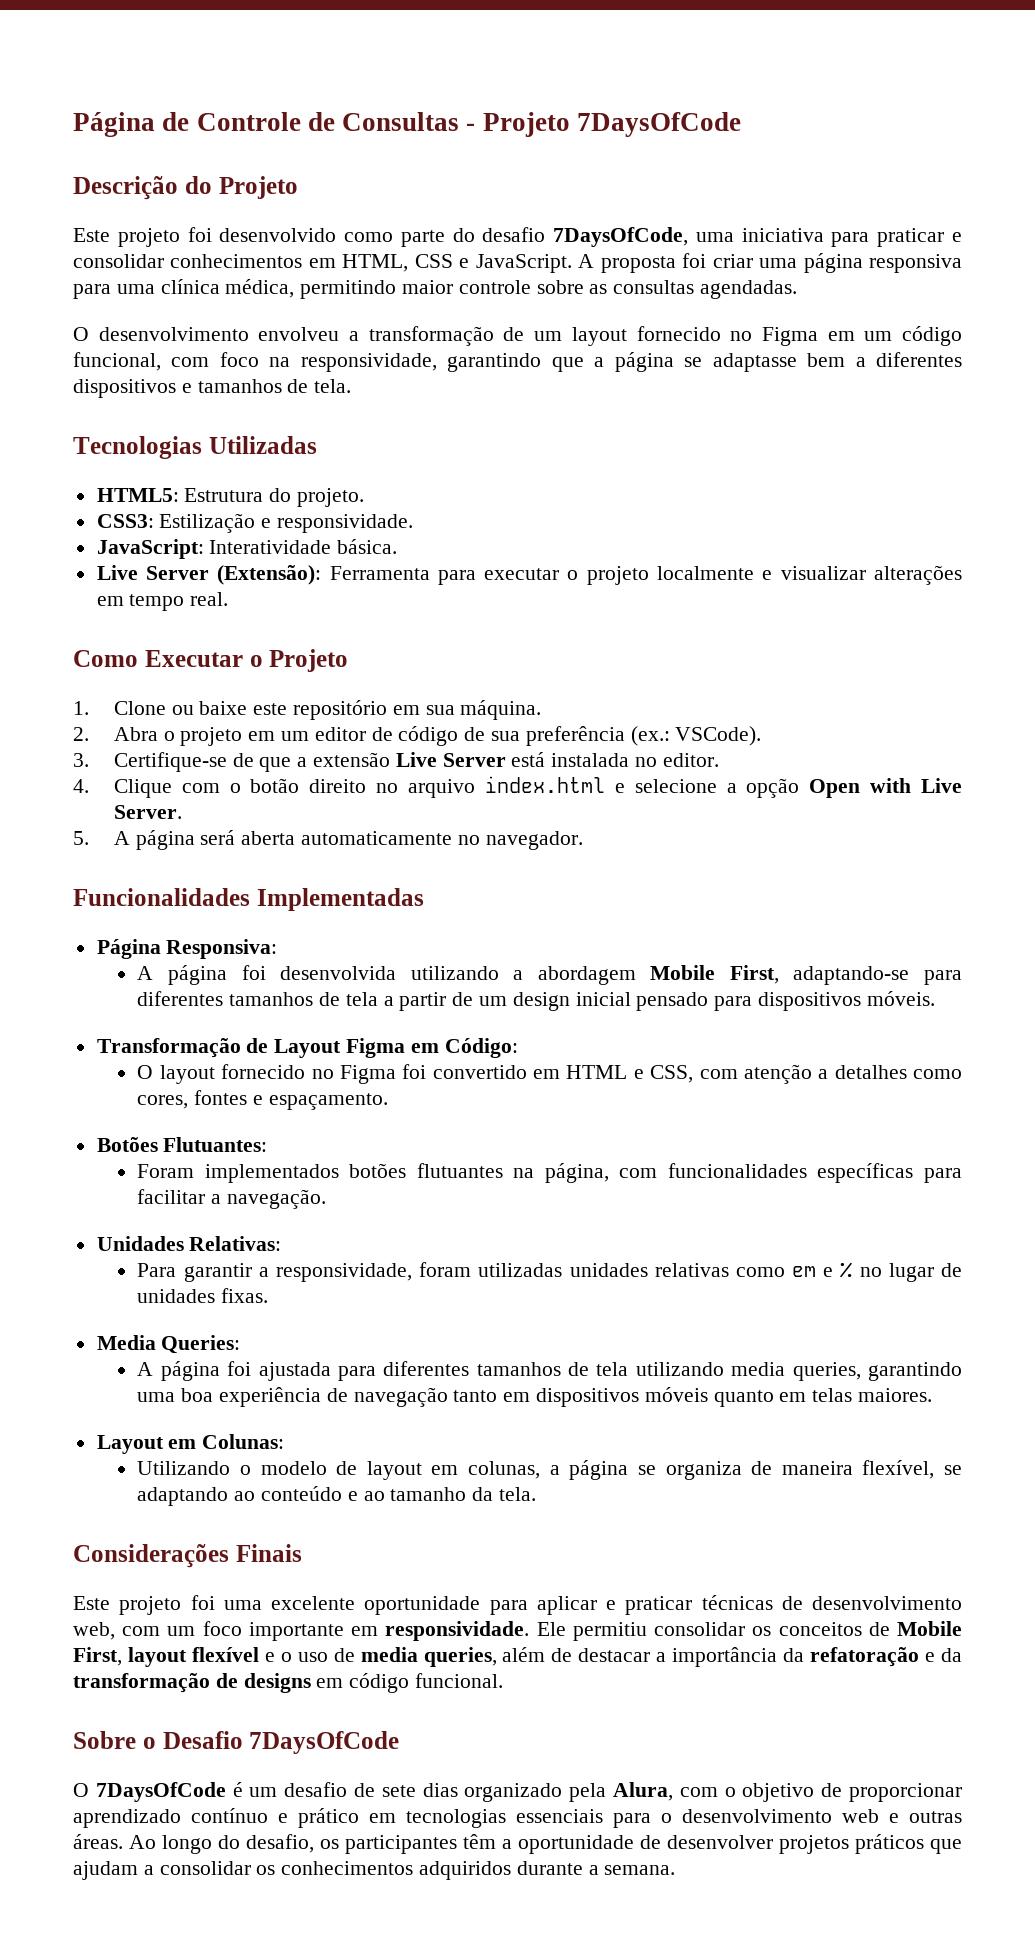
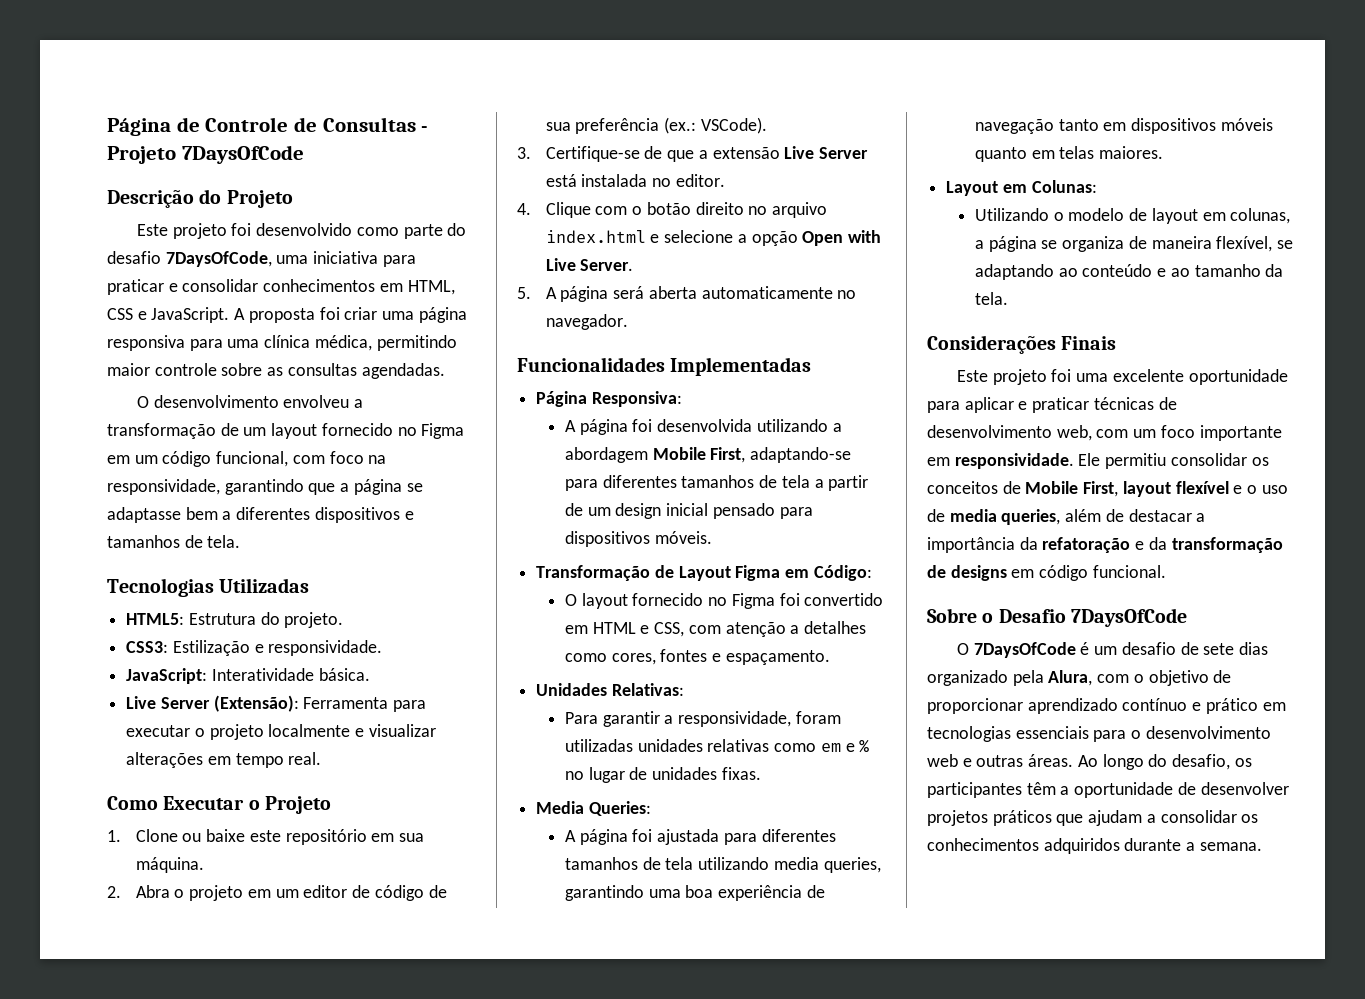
[96,1137,268,1152] [137,1163,962,1183] [137,1189,327,1209] // Botões Flutuantes: // Foram implementados botões flutuantes na página, com funcionalidades específicas para facilitar a navegação. -> (830, 657) none

